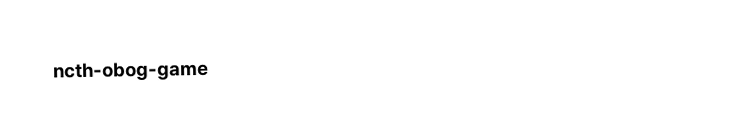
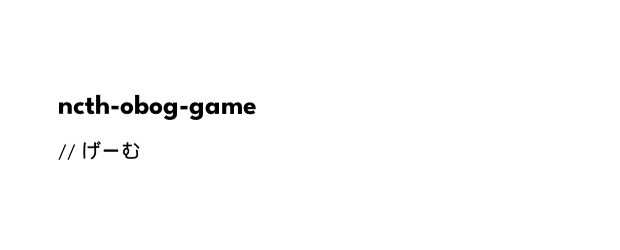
(209, 71) none -> [57,140,142,160] // // げーむ

